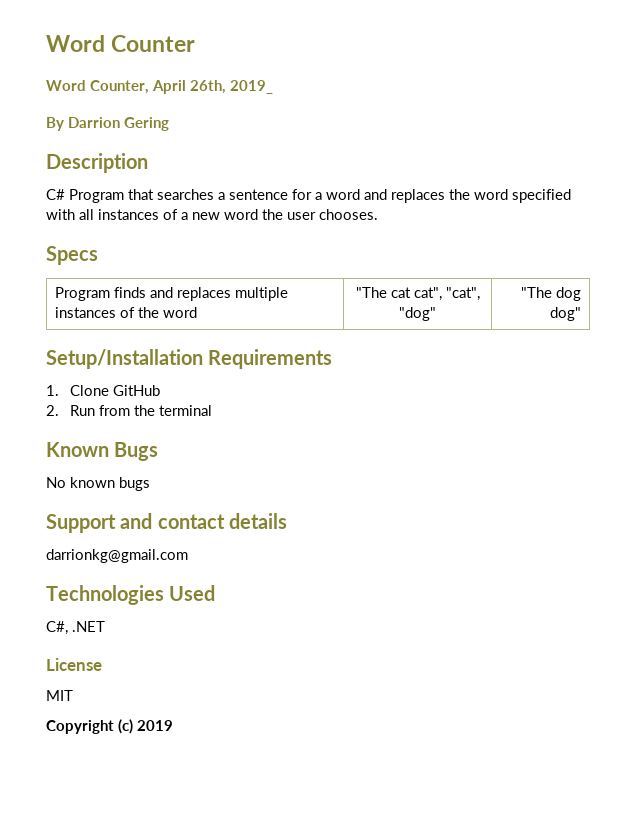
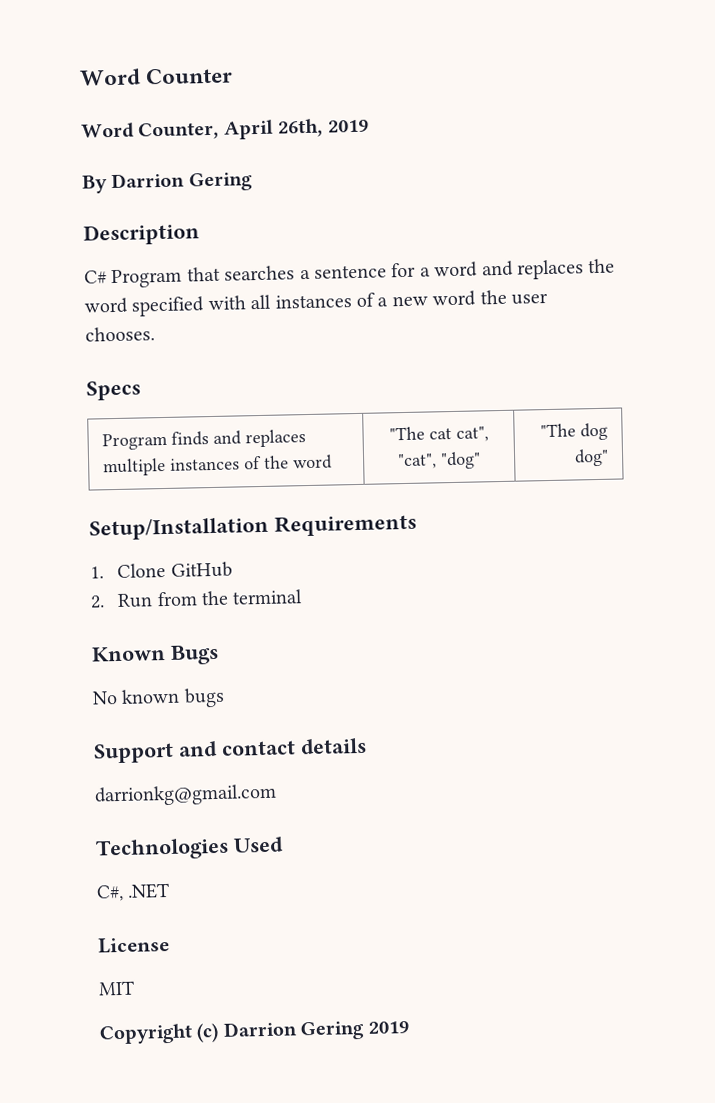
[230,80,273,94] 2019_ -> [327,119,369,133] 2019
(133, 726) none -> [222,1020,366,1041] Darrion Gering

